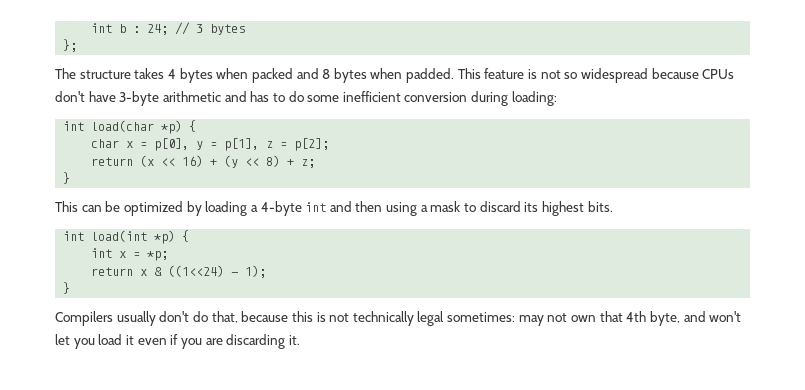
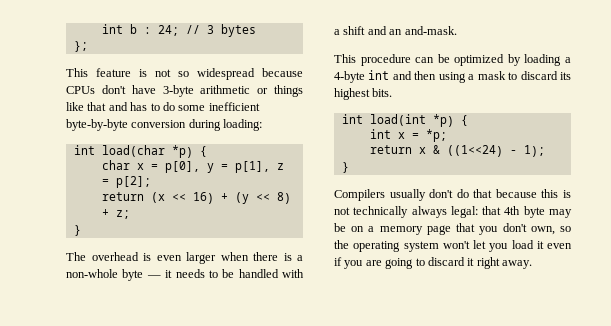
[55,68,455,83] The structure takes 4 bytes when packed and 8 bytes when padded. -> (88, 46) none
(221, 96) none -> [257,85,303,97] [66,102,107,111] or things like that
(401, 96) none -> [66,119,128,131] byte-by-byte
[55,201,78,212] // This -> [66,252,303,264] [66,269,304,281] [334,26,457,35] [334,54,411,66] // The overhead is even larger when there is a non-whole byte — it needs to be handled with a shift and an and-mask. // This procedure
[211,311,238,323] that, -> [473,189,493,198] that
[417,311,706,326] legal sometimes: may not own that 4th byte, and -> [411,206,572,218] [334,223,571,235] [334,240,439,252] always legal: that 4th byte may be on a memory page that you don't own, so the operating system
[226,334,300,349] discarding it. -> [385,257,532,269] going to discard it right away.

